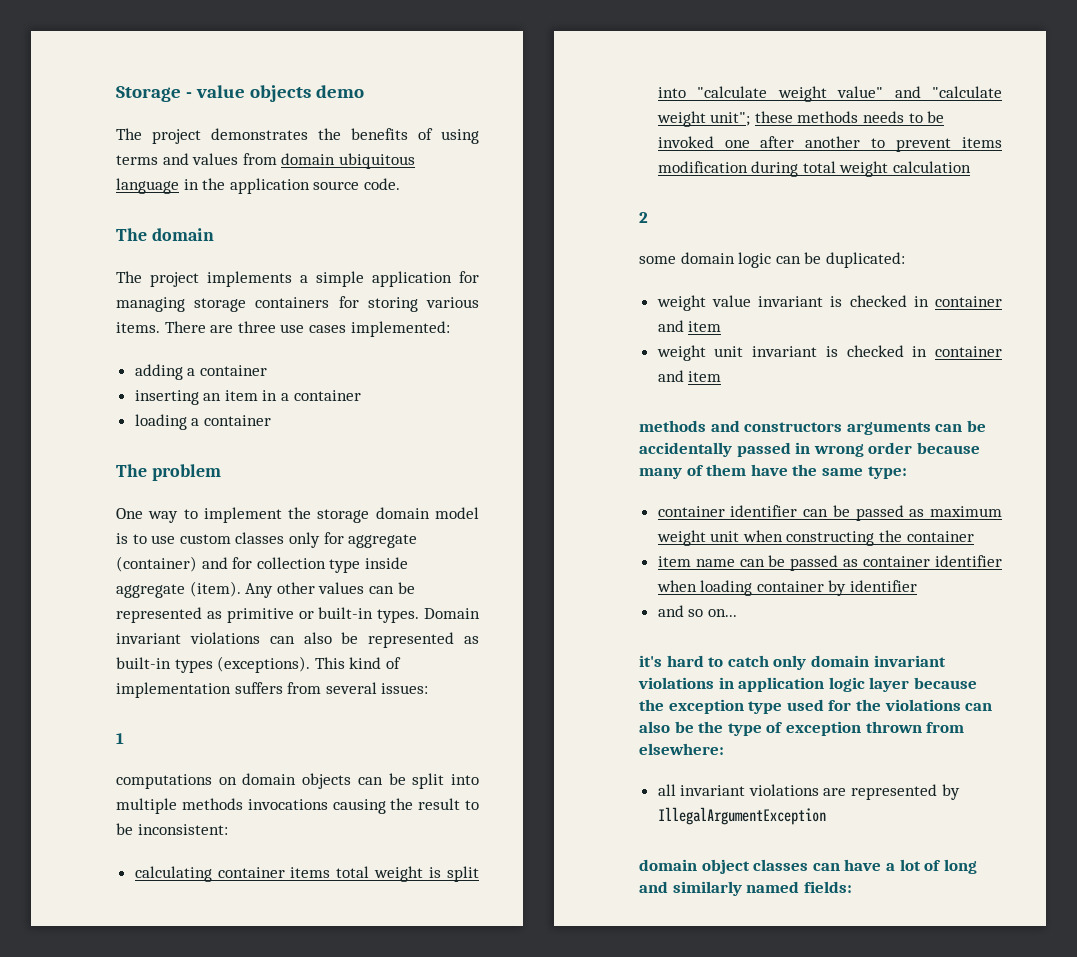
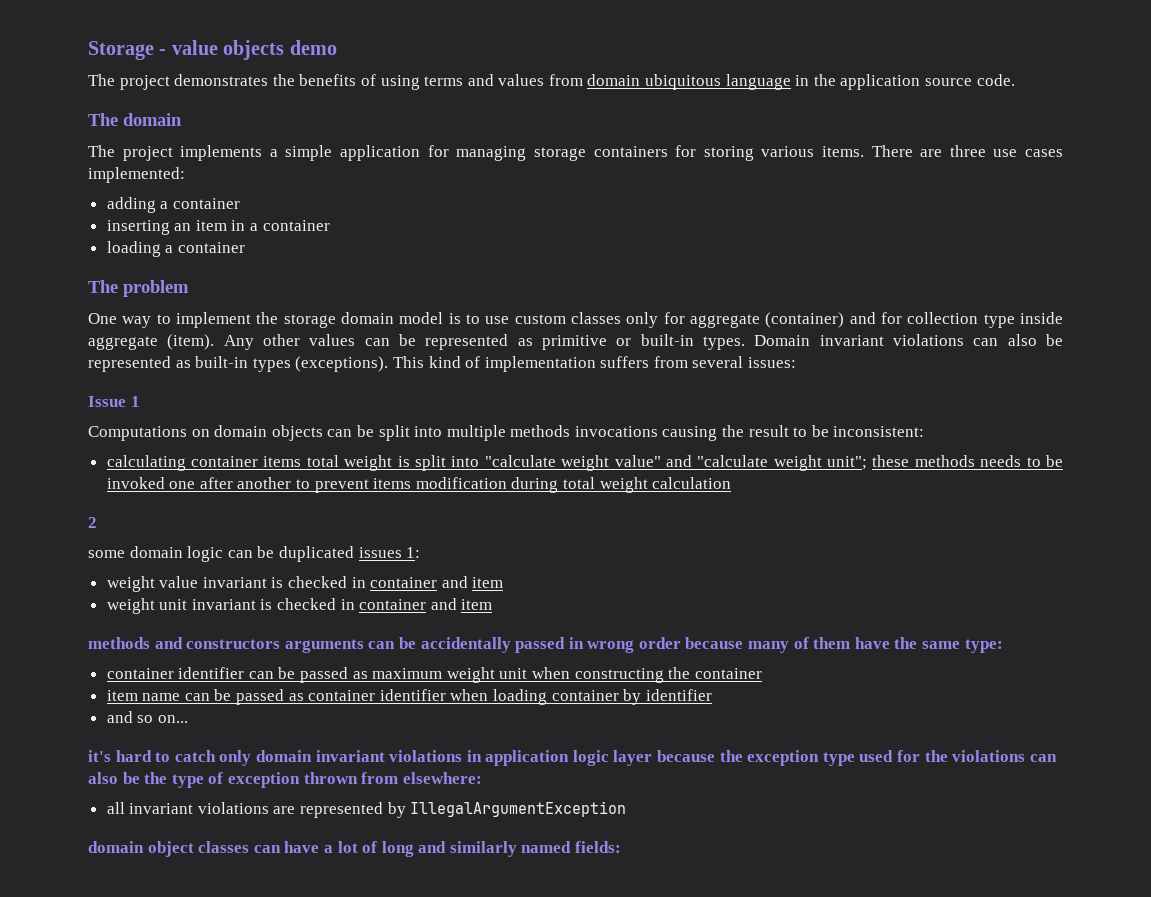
(429, 688) none -> [88,396,126,407] Issue
[116,774,212,789] computations -> [88,426,187,441] Computations
[825,252,905,268] duplicated: -> [278,546,421,562] duplicated issues 1:

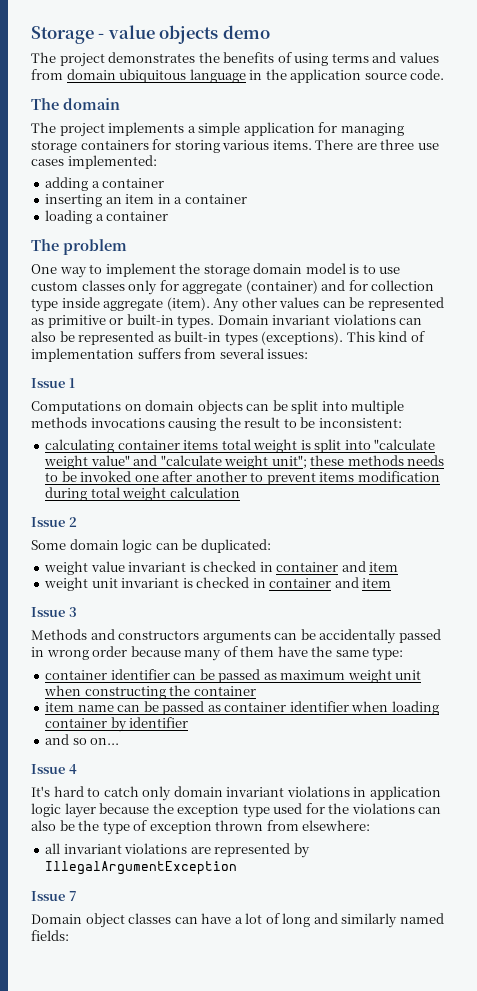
(732, 483) none -> [31,517,65,527] Issue
[88,550,125,558] some -> [31,540,66,550] Some
[278,546,421,562] duplicated issues 1: -> [200,539,271,553] duplicated:
[88,637,150,649] methods -> [31,607,77,617] [31,629,87,640] Issue 3 // Methods
[88,750,111,762] it's -> [31,764,77,774] [31,786,50,797] Issue 4 // It's
[88,841,144,853] domain -> [31,891,77,901] [31,914,82,924] Issue 7 // Domain

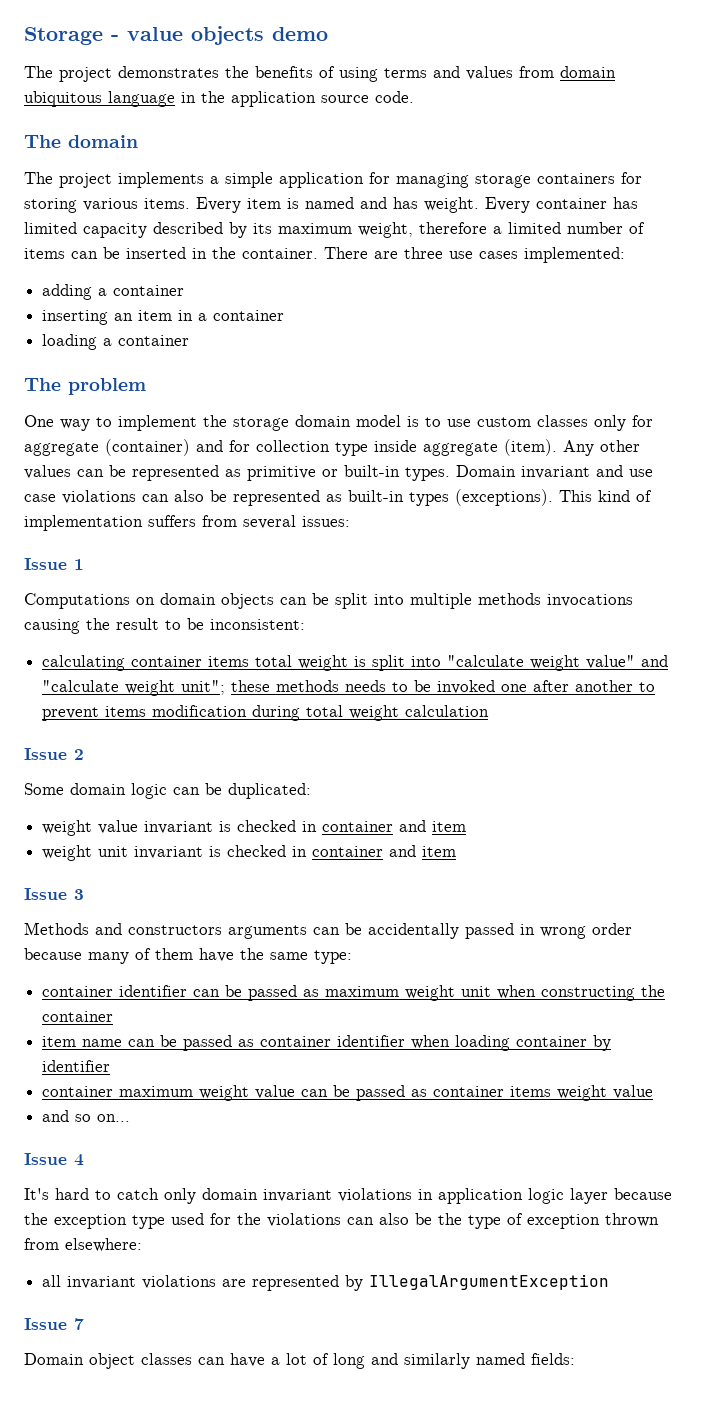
(312, 145) none -> [196,197,638,213] [24,222,645,238] [24,247,318,259] Every item is named and has weight. Every container has limited capacity described by its maximum weight, therefore a limited number of items can be inserted in the container.
(331, 320) none -> [596,465,653,477] [24,494,56,502] and use case
(189, 722) none -> [42,1085,654,1101] // container maximum weight value can be passed as container items weight value

